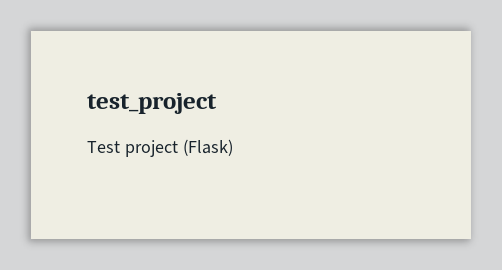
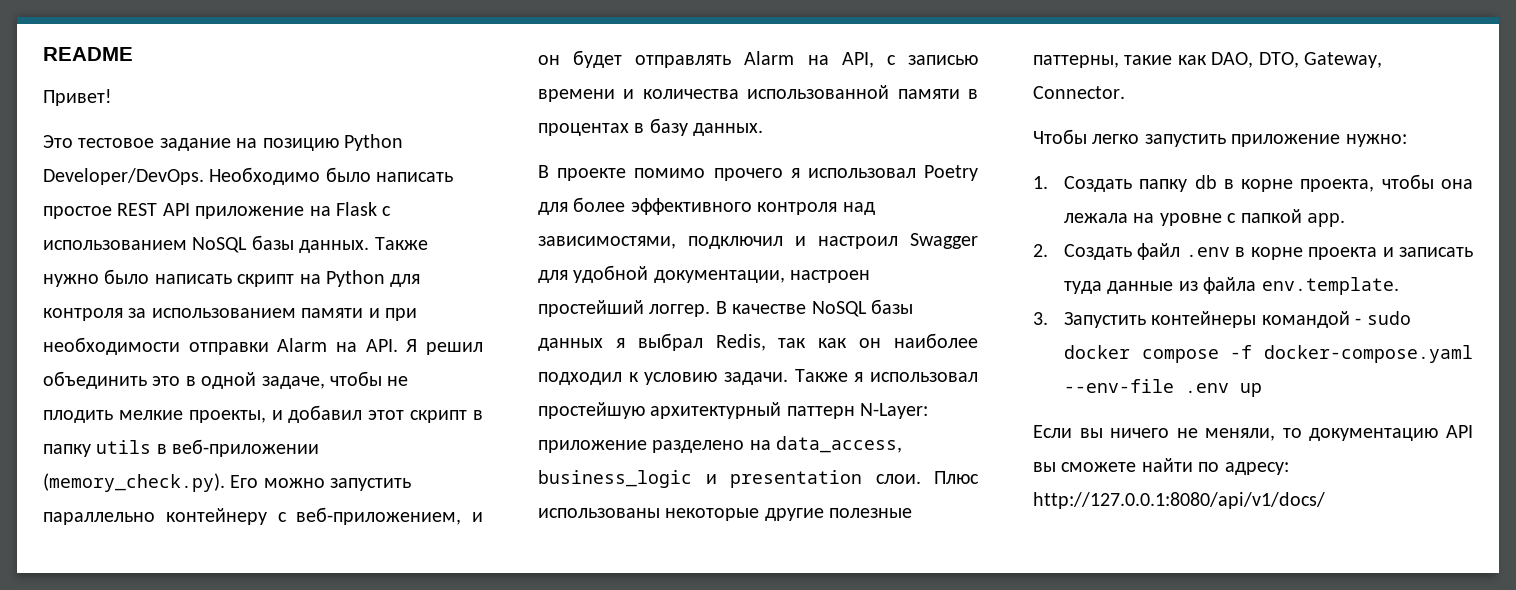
[87,93,217,114] [87,139,233,157] test_project // Test project (Flask) -> [43,47,133,61] [43,89,112,106] [43,134,403,151] [43,167,454,185] [43,202,392,219] [43,235,428,253] [43,269,421,287] [43,308,417,321] [43,337,484,355] [43,371,409,389] [43,405,483,423] [43,439,320,457] [43,473,412,492] [43,507,483,525] [538,50,979,68] [538,85,978,102] [538,118,764,136] [538,165,978,181] [538,197,875,215] [538,233,978,249] [538,265,871,283] [538,299,913,317] [538,333,978,351] [538,369,978,385] [538,402,929,419] [538,436,903,453] [538,470,979,488] [538,508,913,521] [1033,52,1382,68] [1033,86,1125,99] [1033,129,1407,147] [1033,174,1473,192] [1063,209,1345,227] [1033,243,1473,260] [1063,277,1399,295] [1033,311,1411,328] [1063,345,1473,363] [1063,379,1262,397] [1033,425,1473,441] [1033,458,1289,475] [1033,492,1325,509] README // Привет! // Это тестовое задание на позицию Python Developer/DevOps. Необходимо было написать простое REST API приложение на Flask с использованием NoSQL базы данных. Также нужно было написать скрипт на Python для контроля за использованием памяти и при необходимости отправки Alarm на API. Я решил объединить это в одной задаче, чтобы не плодить мелкие проекты, и добавил этот скрипт в папку utils в веб-приложении (memory_check.py). Его можно запустить параллельно контейнеру с веб-приложением, и он будет отправлять Alarm на API, с записью времени и количества использованной памяти в процентах в базу данных. // В проекте помимо прочего я использовал Poetry для более эффективного контроля над зависимостями, подключил и настроил Swagger для удобной документации, настроен простейший логгер. В качестве NoSQL базы данных я выбрал Redis, так как он наиболее подходил к условию задачи. Также я использовал простейшую архитектурный паттерн N-Layer: приложение разделено на data_access, business_logic и presentation слои. Плюс использованы некоторые другие полезные паттерны, такие как DAO, DTO, Gateway, Connector. // Чтобы легко запустить приложение нужно: // 1. Создать папку db в корне проекта, чтобы она лежала на уровне с папкой app. // 2. Создать файл .env в корне проекта и записать туда данные из файла env.template. // 3. Запустить контейнеры командой - sudo docker compose -f docker-compose.yaml --env-file .env up // Если вы ничего не меняли, то документацию API вы сможете найти по адресу: http://127.0.0.1:8080/api/v1/docs/

